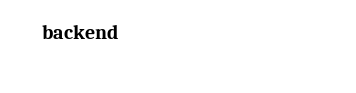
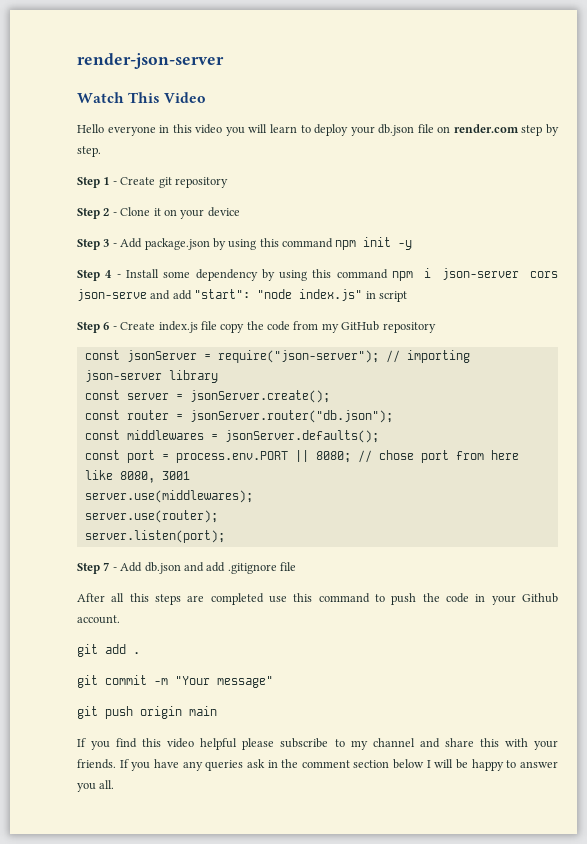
[42,24,118,39] backend -> [77,53,224,69] [77,92,207,103] [77,124,559,136] [77,146,101,157] [77,177,228,188] [77,207,240,219] [77,237,413,250] [77,268,558,281] [77,289,407,302] [77,321,436,333] [84,350,470,363] [84,370,218,383] [84,390,330,403] [84,410,393,423] [84,430,379,443] [84,450,519,463] [84,470,190,483] [84,490,253,503] [84,510,218,523] [84,530,225,543] [77,562,296,574] [77,593,558,605] [77,615,120,624] [77,644,140,657] [77,675,273,688] [77,706,217,719] [77,738,558,750] [77,759,558,771] [77,780,115,792] render-json-server // Watch This Video // Hello everyone in this video you will learn to deploy your db.json file on render.com step by step. // Step 1 - Create git repository // Step 2 - Clone it on your device // Step 3 - Add package.json by using this command npm init -y // Step 4 - Install some dependency by using this command npm i json-server cors json-serve and add "start": "node index.js" in script // Step 6 - Create index.js file copy the code from my GitHub repository // const jsonServer = require("json-server"); // importing json-server library // const server = jsonServer.create(); // const router = jsonServer.router("db.json"); // const middlewares = jsonServer.defaults(); // const port = process.env.PORT || 8080; // chose port from here like 8080, 3001 // server.use(middlewares); // server.use(router); // server.listen(port); // Step 7 - Add db.json and add .gitignore file // After all this steps are completed use this command to push the code in your Github account. // git add . // git commit -m "Your message" // git push origin main // If you find this video helpful please subscribe to my channel and share this with your friends. If you have any queries ask in the comment section below I will be happy to answer you all.

